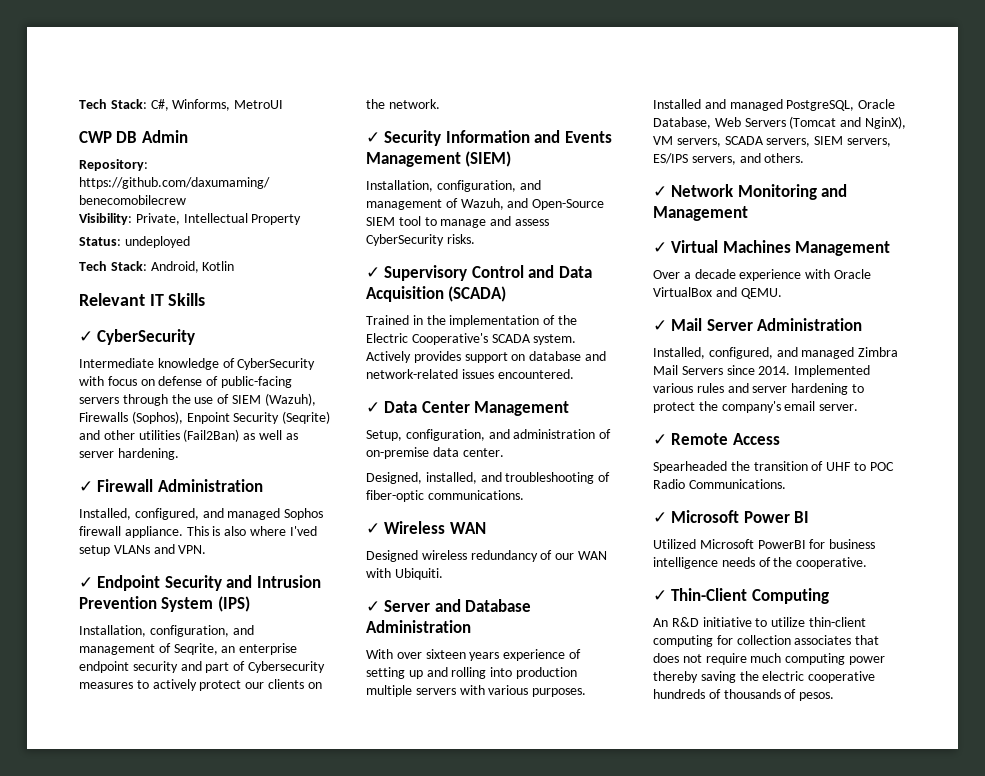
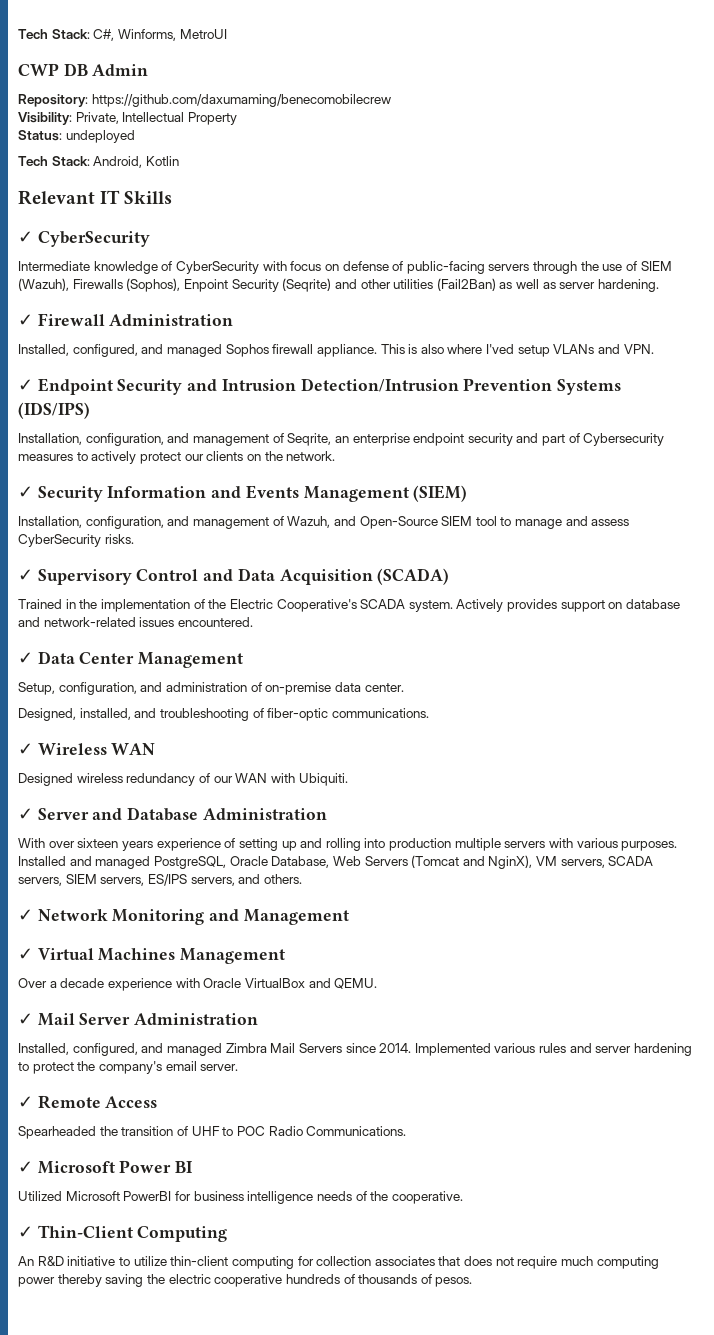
[79,596,250,612] Prevention System (IPS) -> [300,378,622,395] [18,402,90,419] Detection/Intrusion Prevention Systems (IDS/IPS)

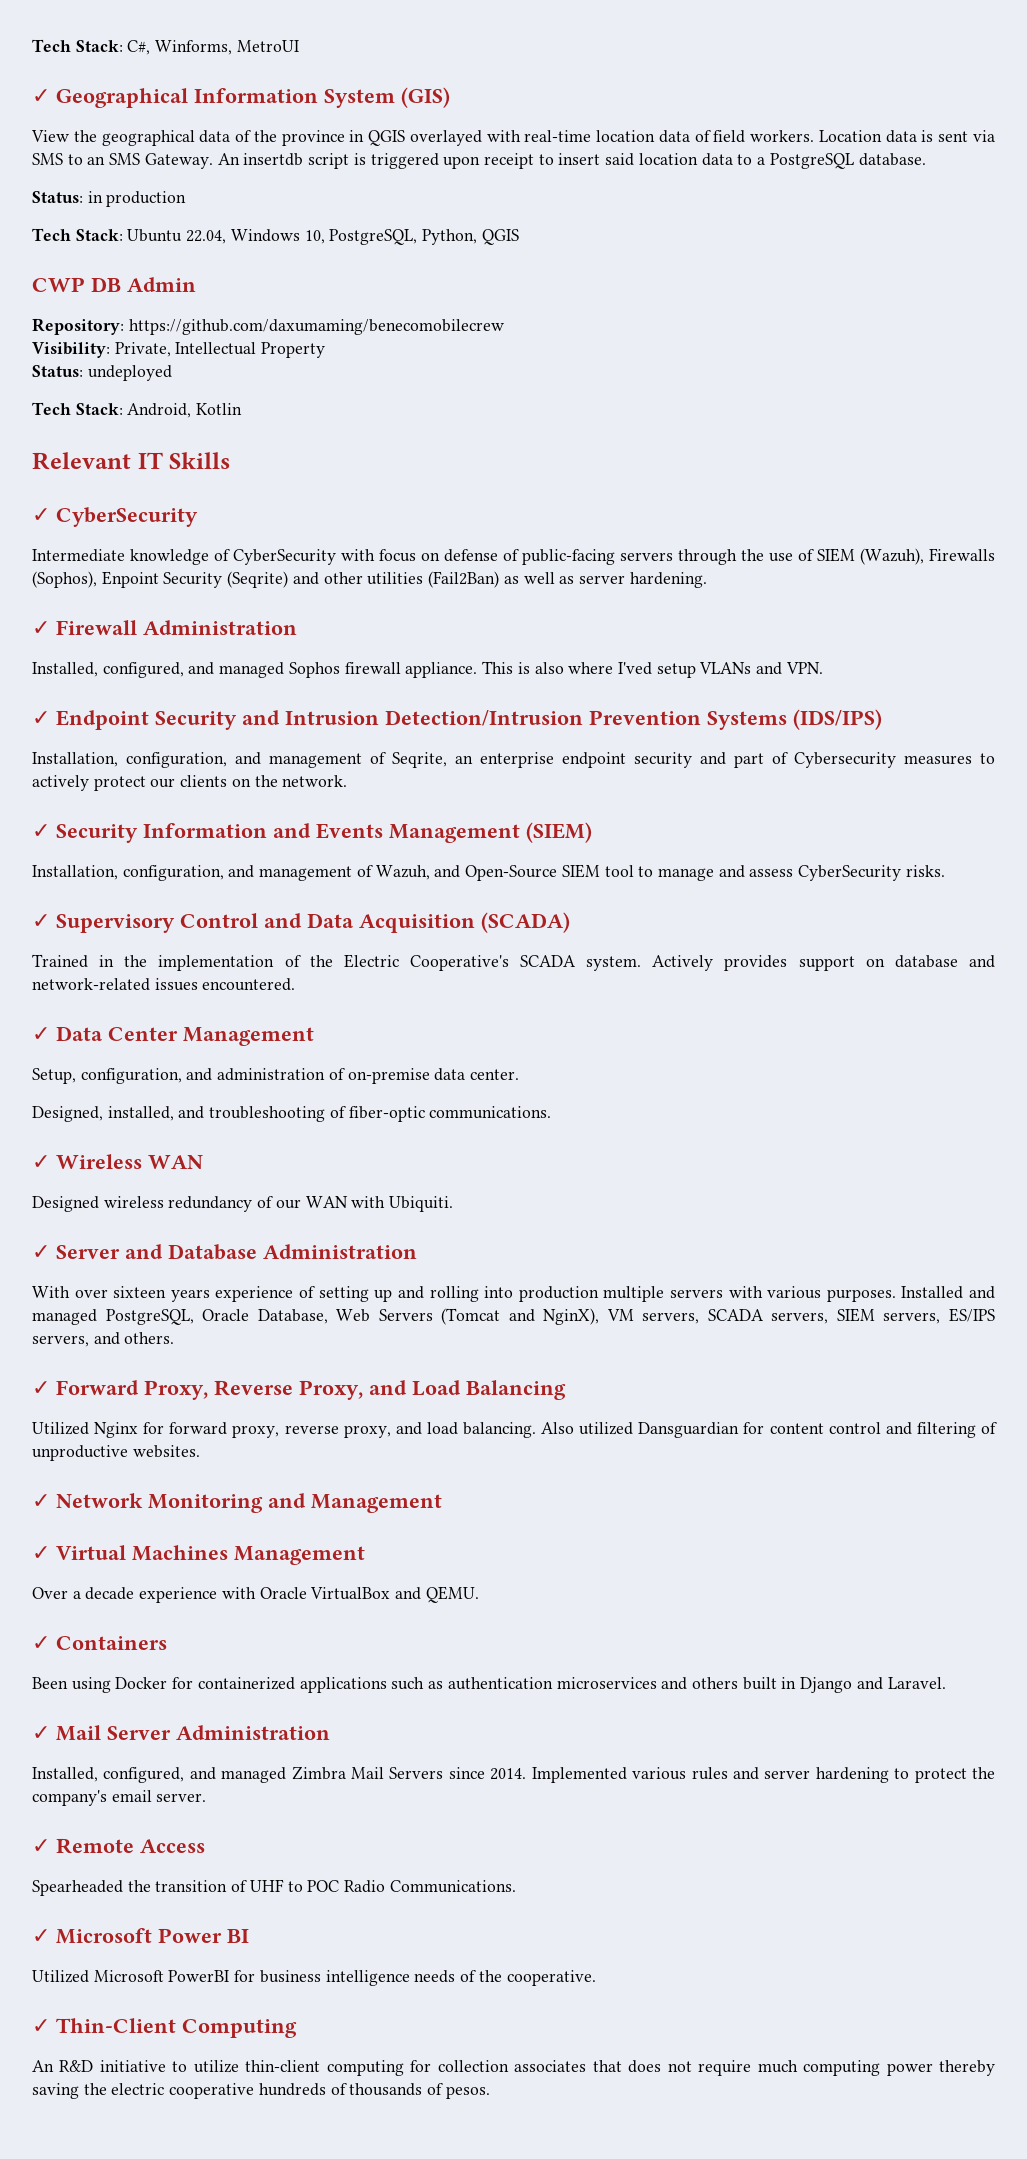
(227, 34) none -> [32,87,450,108] [31,130,996,146] [32,153,926,169] [32,191,187,207] [32,228,519,245] // ✓ Geographical Information System (GIS) // View the geographical data of the province in QGIS overlayed with real-time location data of field workers. Location data is sent via SMS to an SMS Gateway. An insertdb script is triggered upon receipt to insert said location data to a PostgreSQL database. // Status: in production // Tech Stack: Ubuntu 22.04, Windows 10, PostgreSQL, Python, QGIS
(302, 879) none -> [32,1380,566,1400] [32,1422,997,1438] [32,1445,200,1461] // ✓ Forward Proxy, Reverse Proxy, and Load Balancing // Utilized Nginx for forward proxy, reverse proxy, and load balancing. Also utilized Dansguardian for content control and filtering of unproductive websites.
(378, 983) none -> [32,1636,167,1650] [32,1677,946,1693] // ✓ Containers // Been using Docker for containerized applications such as authentication microservices and others built in Django and Laravel.

